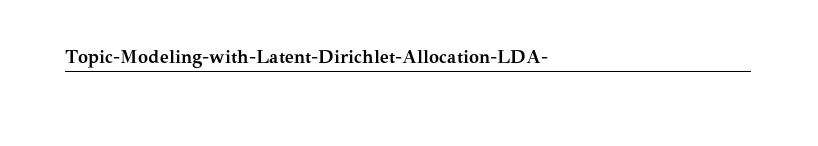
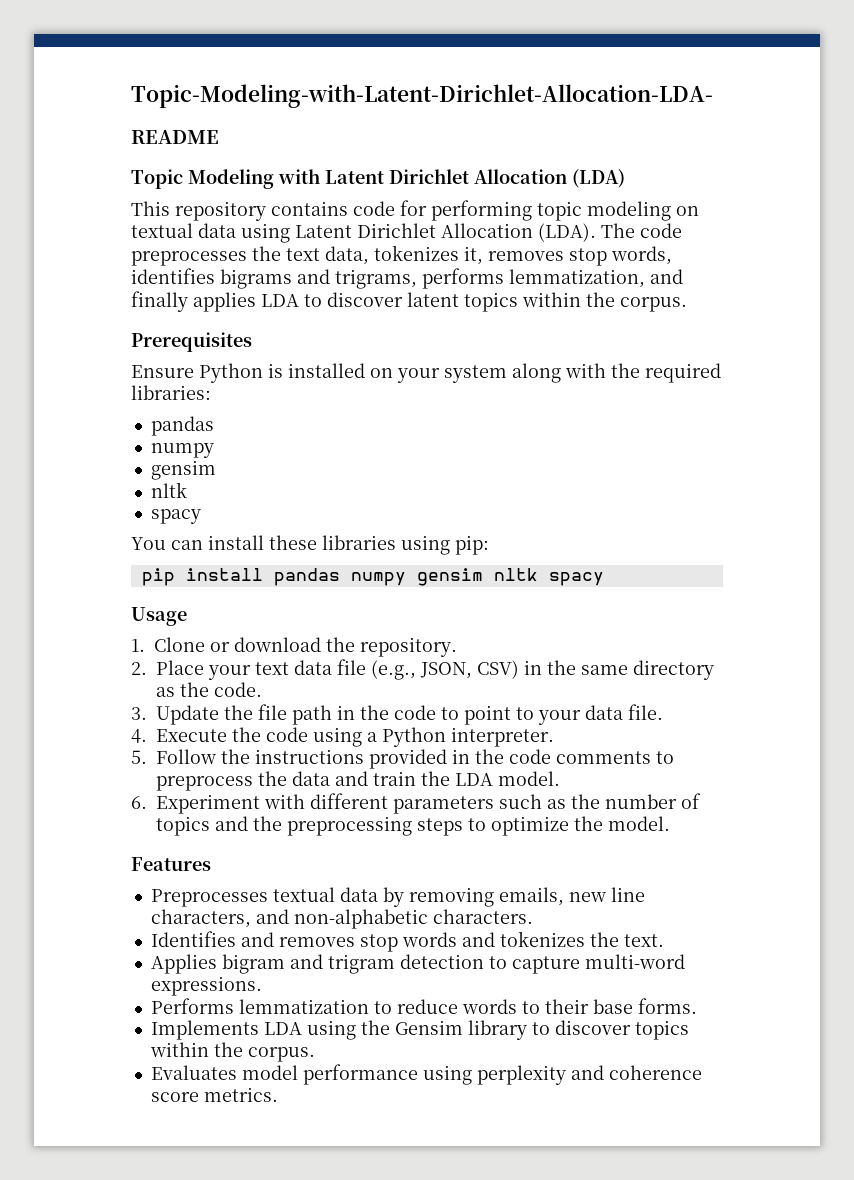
(548, 59) none -> [131,130,219,144] [131,169,625,189] [131,200,699,221] [131,223,682,243] [131,245,672,266] [131,268,683,289] [131,291,687,312] [131,332,252,352] [131,363,721,383] [131,385,211,400] [150,416,214,436] [150,443,214,458] [150,460,216,480] [150,482,187,498] [150,509,201,524] [131,535,489,555] [141,568,604,586] [131,607,187,626] [131,637,457,657] [131,659,714,680] [156,682,262,697] [131,704,663,725] [131,727,554,747] [131,749,674,769] [156,771,560,791] [131,793,701,814] [156,816,670,836] [131,857,211,871] [150,887,645,907] [150,909,533,929] [150,931,664,952] [150,954,685,974] [150,976,262,996] [150,998,697,1014] [150,1020,689,1040] [149,1042,315,1062] [150,1064,702,1085] [150,1087,278,1102] // README // Topic Modeling with Latent Dirichlet Allocation (LDA) // This repository contains code for performing topic modeling on textual data using Latent Dirichlet Allocation (LDA). The code preprocesses the text data, tokenizes it, removes stop words, identifies bigrams and trigrams, performs lemmatization, and finally applies LDA to discover latent topics within the corpus. // Prerequisites // Ensure Python is installed on your system along with the required libraries: // pandas // numpy // gensim // nltk // spacy // You can install these libraries using pip: // pip install pandas numpy gensim nltk spacy // Usage // 1. Clone or download the repository. // 2. Place your text data file (e.g., JSON, CSV) in the same directory as the code. // 3. Update the file path in the code to point to your data file. // 4. Execute the code using a Python interpreter. // 5. Follow the instructions provided in the code comments to preprocess the data and train the LDA model. // 6. Experiment with different parameters such as the number of topics and the preprocessing steps to optimize the model. // Features // Preprocesses textual data by removing emails, new line characters, and non-alphabetic characters. // Identifies and removes stop words and tokenizes the text. // Applies bigram and trigram detection to capture multi-word expressions. // Performs lemmatization to reduce words to their base forms. // Implements LDA using the Gensim library to discover topics within the corpus. // Evaluates model performance using perplexity and coherence score metrics.

